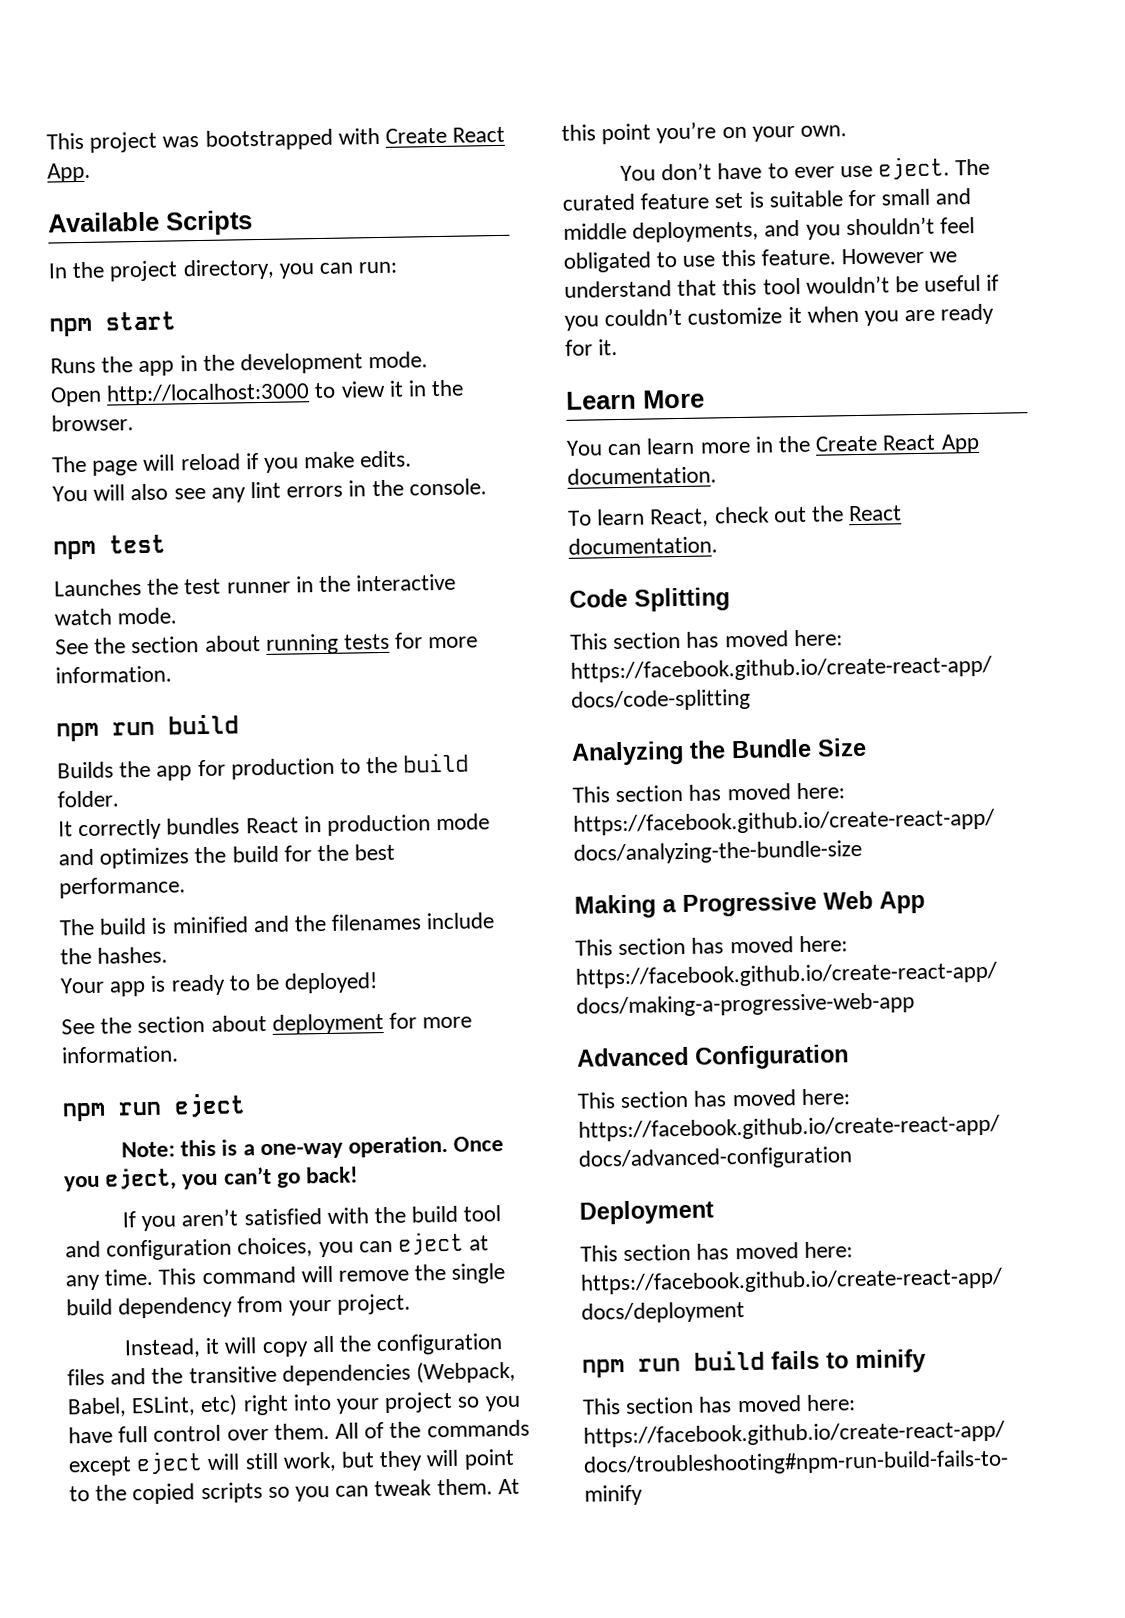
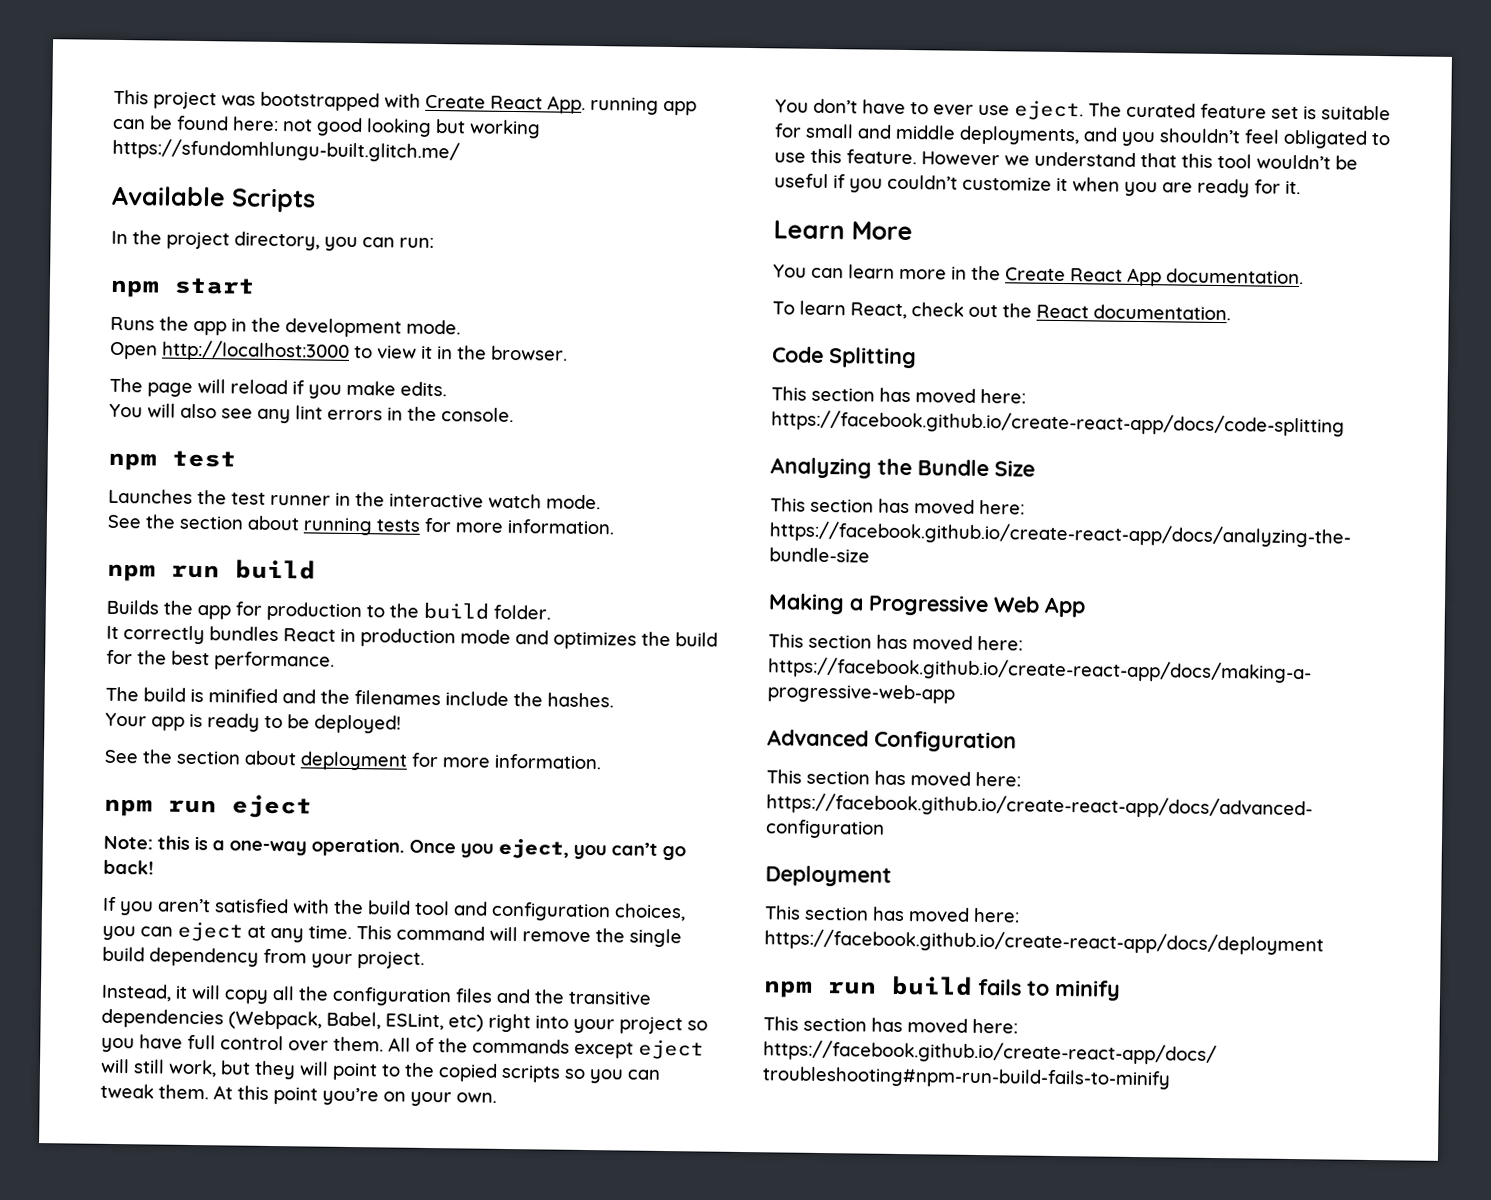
(91, 172) none -> [590,96,697,116] [112,115,541,139] [112,137,460,163] running app can be found here: not good looking but working https://sfundomhlungu-built.glitch.me/

